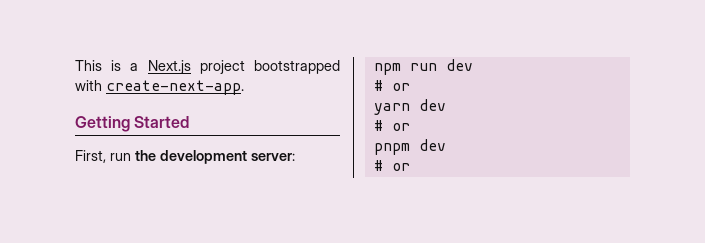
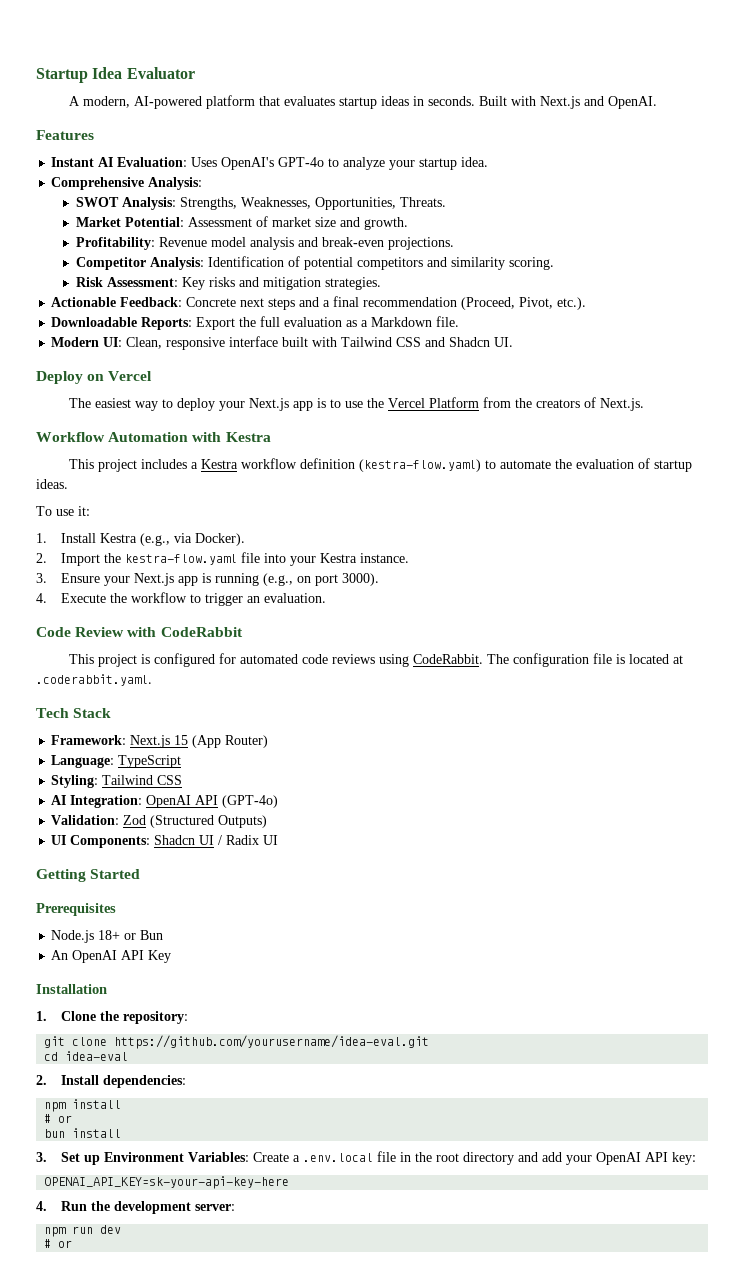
[75,60,340,74] [75,80,244,95] [75,116,190,132] [75,150,131,163] This is a Next.js project bootstrapped with create-next-app. // Getting Started // First, run -> [36,67,195,83] [69,95,658,109] [36,130,94,140] [51,157,489,170] [51,177,203,190] [75,197,446,210] [75,216,408,230] [75,237,454,250] [75,256,554,270] [75,277,381,290] [51,296,587,310] [51,316,460,330] [51,336,514,350] [36,371,153,384] [69,397,645,411] [36,432,271,442] [69,458,693,472] [36,479,68,489] [36,506,90,516] [36,533,245,546] [36,552,409,566] [36,573,379,586] [36,592,326,606] [36,627,243,637] [69,653,684,667] [36,674,152,686] [36,708,112,718] [51,735,269,748] [51,755,182,768] [51,775,183,788] [51,795,279,808] [51,815,268,828] [51,835,279,848] [36,869,141,882] [36,903,116,916] [51,930,164,943] [51,950,172,963] [36,984,107,994] [36,1011,188,1024] [44,1035,430,1049] [44,1051,129,1061] [36,1075,186,1088] [44,1099,122,1112] [44,1114,73,1123] [44,1128,122,1138] [36,1151,696,1165] [44,1176,290,1189] [36,1201,87,1211] Startup Idea Evaluator // A modern, AI-powered platform that evaluates startup ideas in seconds. Built with Next.js and OpenAI. // Features // Instant AI Evaluation: Uses OpenAI's GPT-4o to analyze your startup idea. // Comprehensive Analysis: // SWOT Analysis: Strengths, Weaknesses, Opportunities, Threats. // Market Potential: Assessment of market size and growth. // Profitability: Revenue model analysis and break-even projections. // Competitor Analysis: Identification of potential competitors and similarity scoring. // Risk Assessment: Key risks and mitigation strategies. // Actionable Feedback: Concrete next steps and a final recommendation (Proceed, Pivot, etc.). // Downloadable Reports: Export the full evaluation as a Markdown file. // Modern UI: Clean, responsive interface built with Tailwind CSS and Shadcn UI. // Deploy on Vercel // The easiest way to deploy your Next.js app is to use the Vercel Platform from the creators of Next.js. // Workflow Automation with Kestra // This project includes a Kestra workflow definition (kestra-flow.yaml) to automate the evaluation of startup ideas. // To use it: // 1. Install Kestra (e.g., via Docker). // 2. Import the kestra-flow.yaml file into your Kestra instance. // 3. Ensure your Next.js app is running (e.g., on port 3000). // 4. Execute the workflow to trigger an evaluation. // Code Review with CodeRabbit // This project is configured for automated code reviews using CodeRabbit. The configuration file is located at .coderabbit.yaml. // Tech Stack // Framework: Next.js 15 (App Router) // Language: TypeScript // Styling: Tailwind CSS // AI Integration: OpenAI API (GPT-4o) // Validation: Zod (Structured Outputs) // UI Components: Shadcn UI / Radix UI // Getting Started // Prerequisites // Node.js 18+ or Bun // An OpenAI API Key // Installation // 1. Clone the repository: // git clone https://github.com/yourusername/idea-eval.git // cd idea-eval // 2. Install dependencies: // npm install // # or // bun install // 3. Set up Environment Variables: Create a .env.local file in the root directory and add your OpenAI API key: // OPENAI_API_KEY=sk-your-api-key-here // 4. Run
[373,99,446,115] [373,120,410,131] [373,139,446,155] [373,160,410,171] // yarn dev // # or // pnpm dev // # or -> (73, 1244) none

